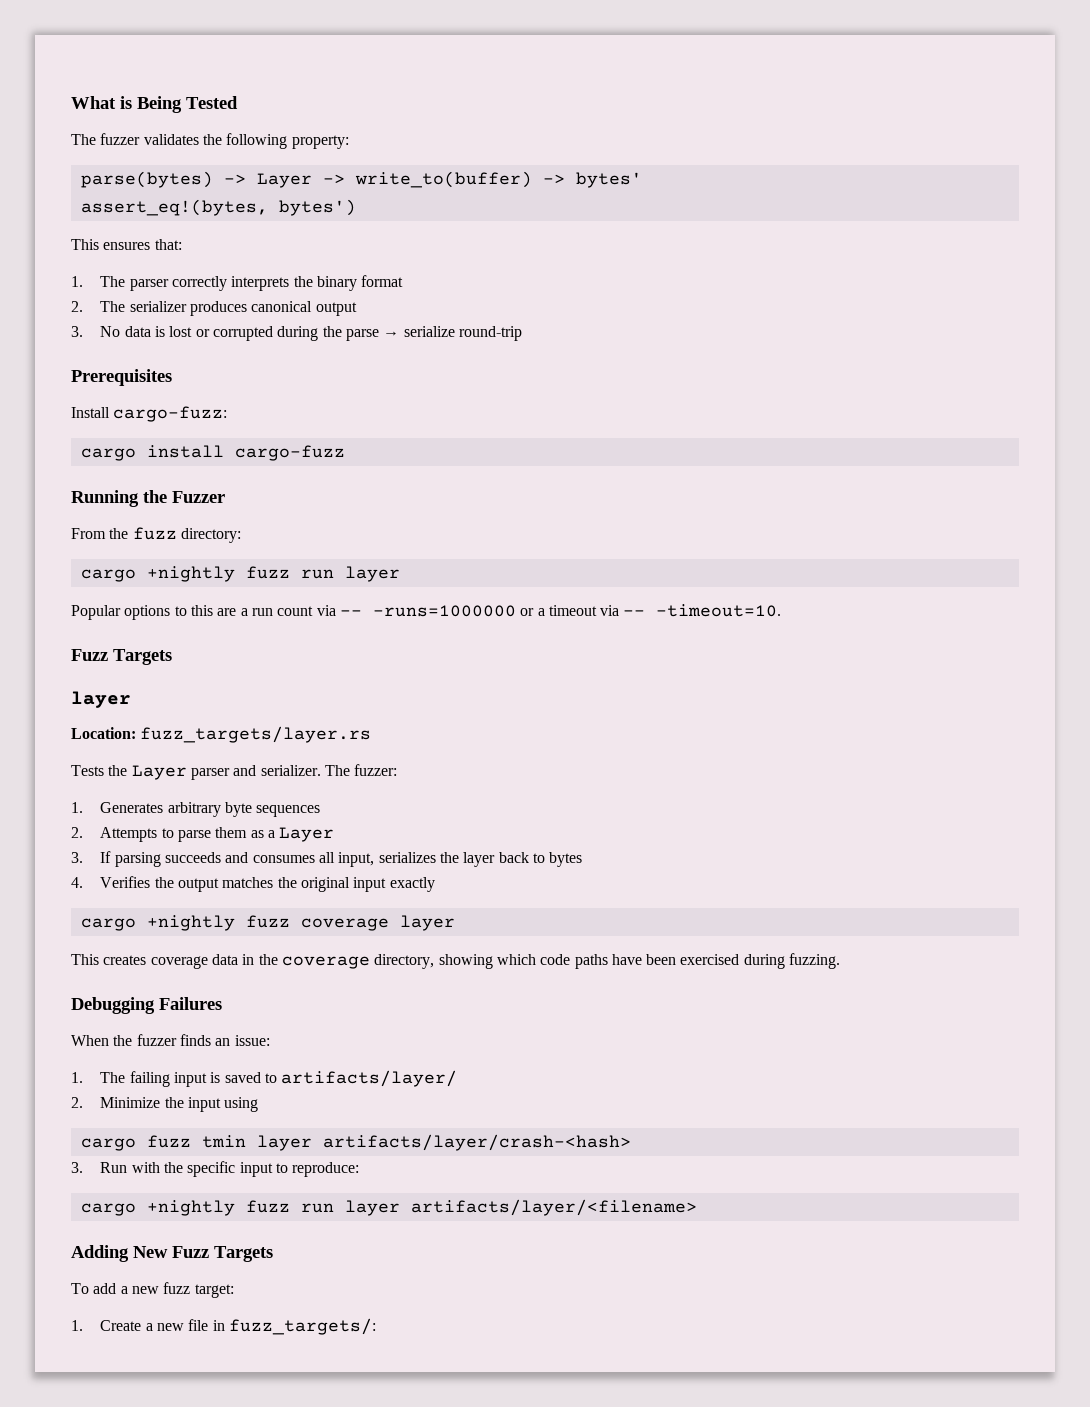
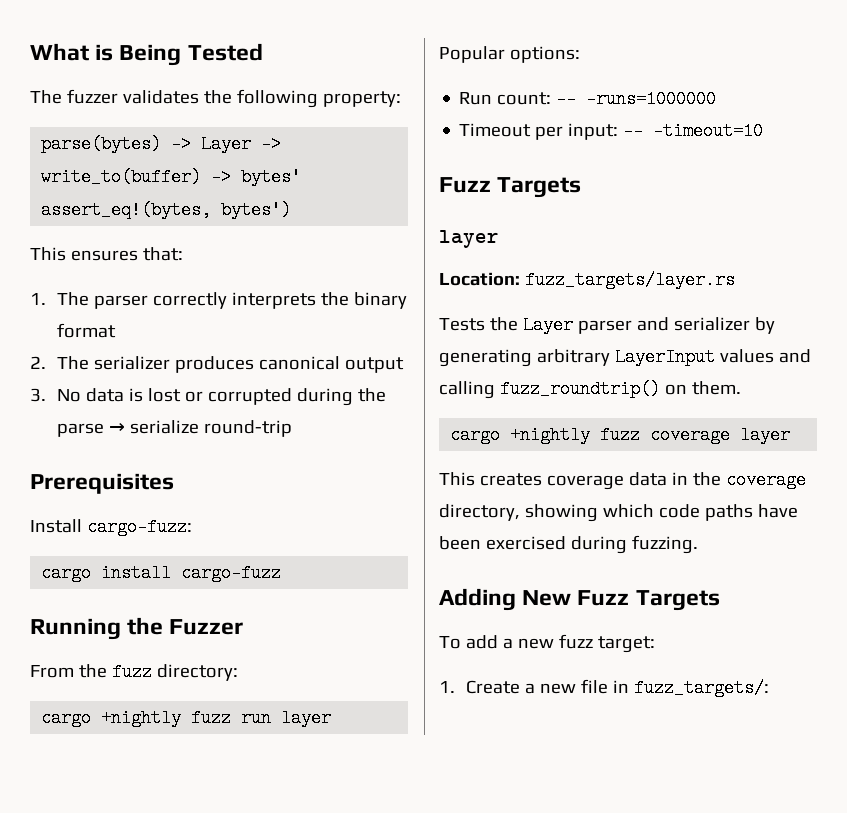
[124,604,782,620] options to this are a run count via -- -runs=1000000 or a timeout via -- -timeout=10. -> [509,46,580,63] [459,90,717,108] [459,122,764,140] options: // Run count: -- -runs=1000000 // Timeout per input: -- -timeout=10
[260,764,398,776] [71,802,321,817] [71,827,335,842] [71,851,583,867] [71,876,435,892] serializer. The fuzzer: // 1. Generates arbitrary byte sequences // 2. Attempts to parse them as a Layer // 3. If parsing succeeds and consumes all input, serializes the layer back to bytes // 4. Verifies the output matches the original input exactly -> [673,317,775,334] [439,348,811,367] [439,380,741,399] serializer by generating arbitrary LayerInput values and calling fuzz_roundtrip() on them.
[71,997,222,1014] [71,1034,270,1046] [71,1070,458,1087] [71,1097,259,1112] [80,1134,631,1151] [71,1161,360,1177] [80,1199,697,1216] // Debugging Failures // When the fuzzer finds an issue: // 1. The failing input is saved to artifacts/layer/ // 2. Minimize the input using // cargo fuzz tmin layer artifacts/layer/crash-<hash> // 3. Run with the specific input to reproduce: // cargo +nightly fuzz run layer artifacts/layer/<filename> -> (698, 544) none

